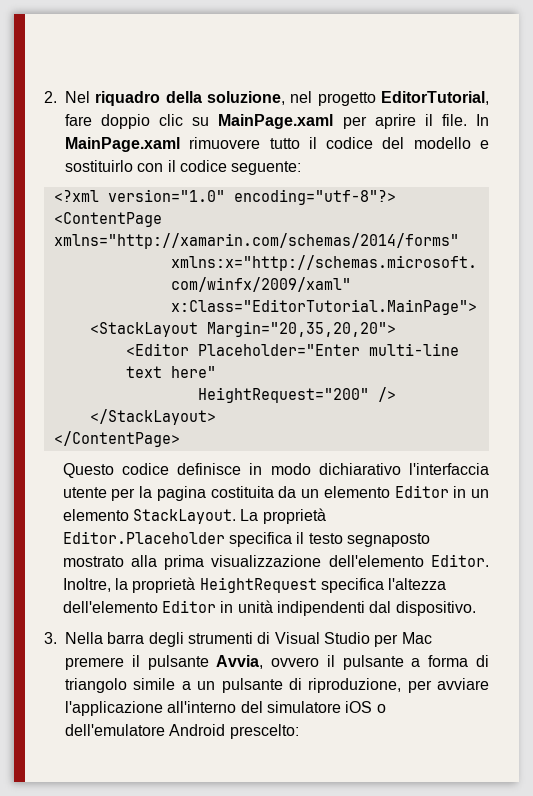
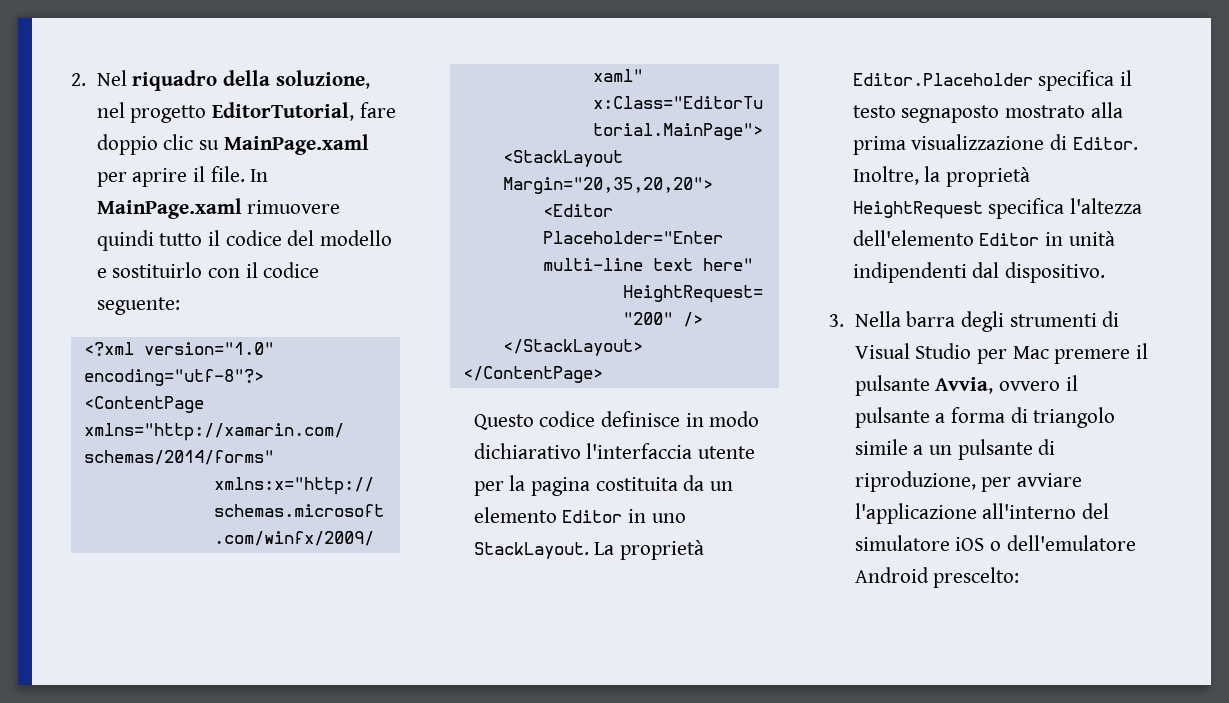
(261, 143) none -> [96,230,154,251] quindi
[471,489,490,498] [62,509,129,521] un elemento -> [651,513,686,523] uno
[328,555,424,567] dell'elemento -> [1050,134,1068,150] di

